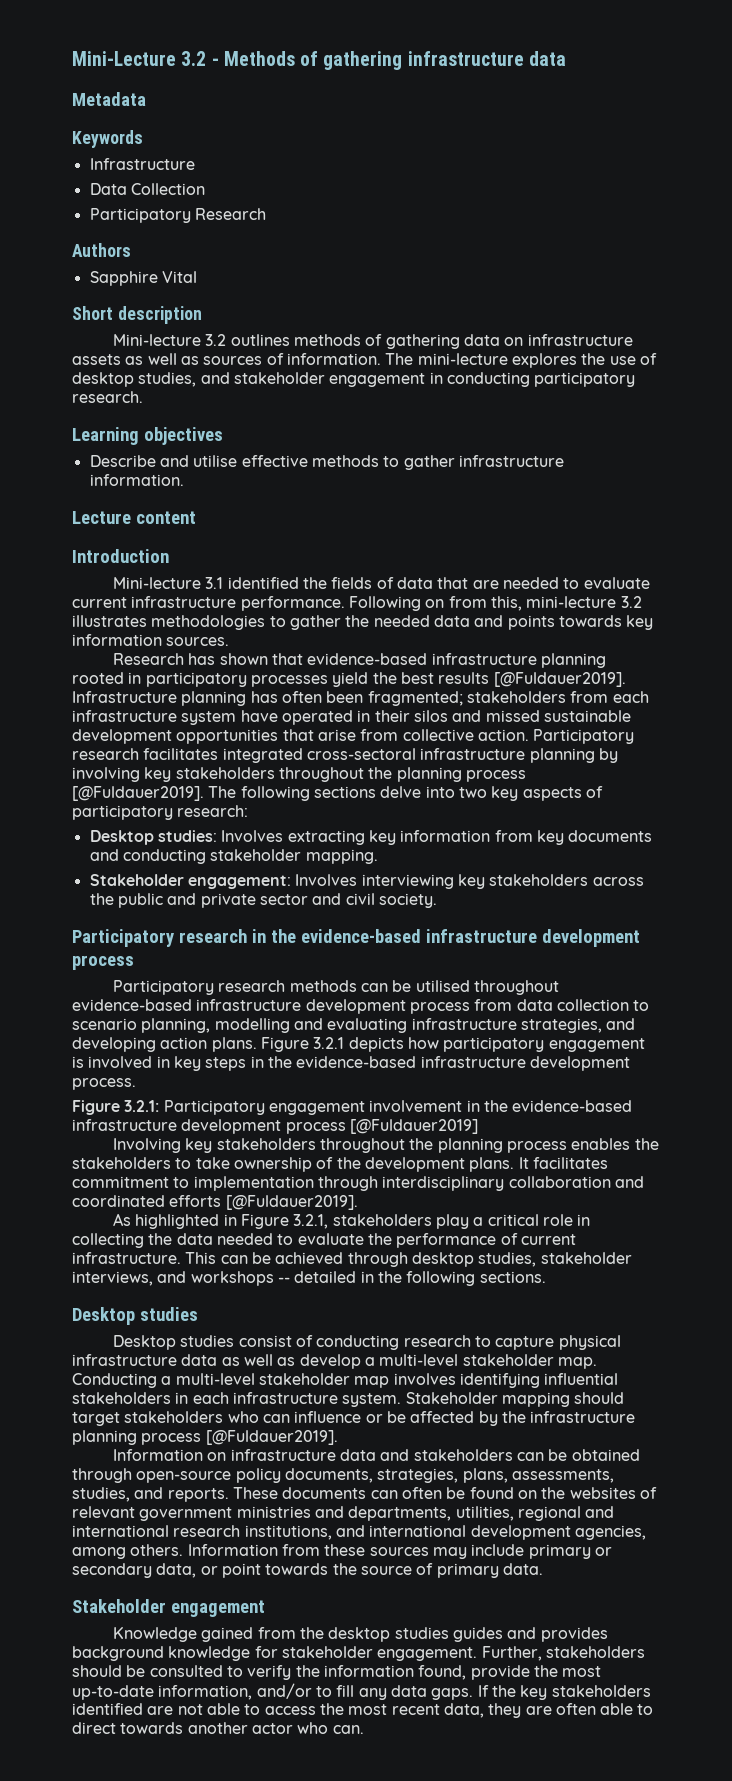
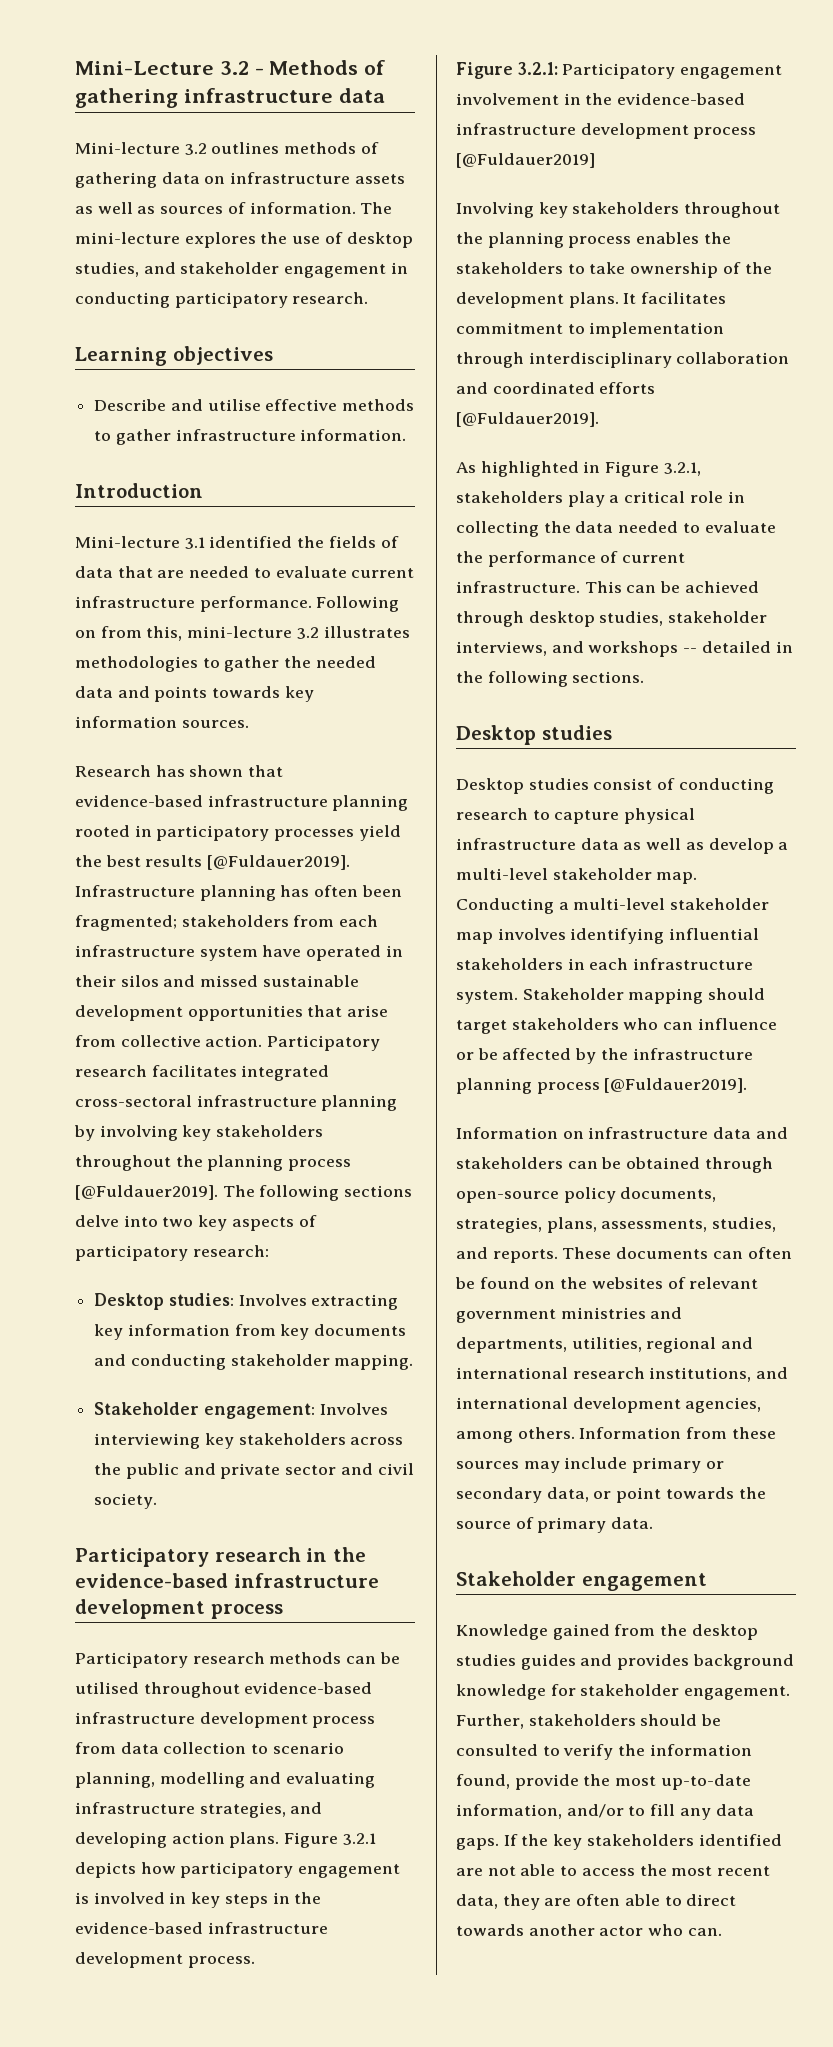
[72,92,146,106] [72,130,143,148] [89,158,195,170] [89,183,205,195] [89,208,266,223] [72,243,131,257] [89,271,197,286] [72,306,202,324] // Metadata // Keywords // Infrastructure // Data Collection // Participatory Research // Authors // Sapphire Vital // Short description -> (385, 95) none
[72,511,196,524] // Lecture content -> (407, 435) none

